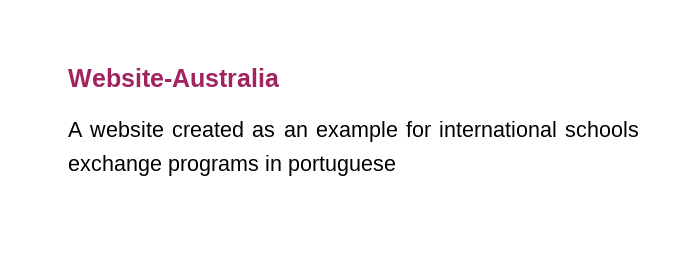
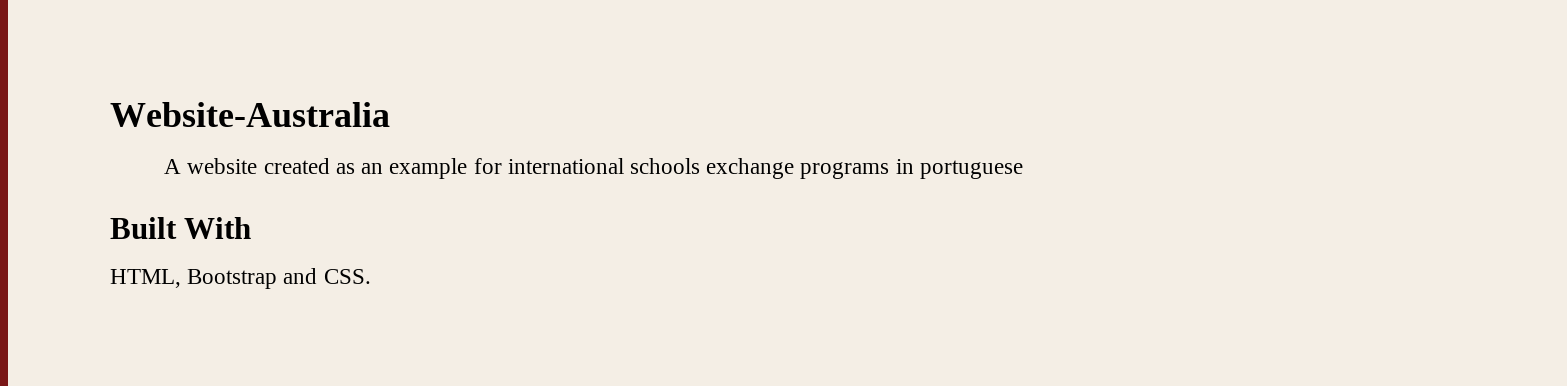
(396, 166) none -> [110,217,252,239] [110,268,371,289] // Built With // HTML, Bootstrap and CSS.

